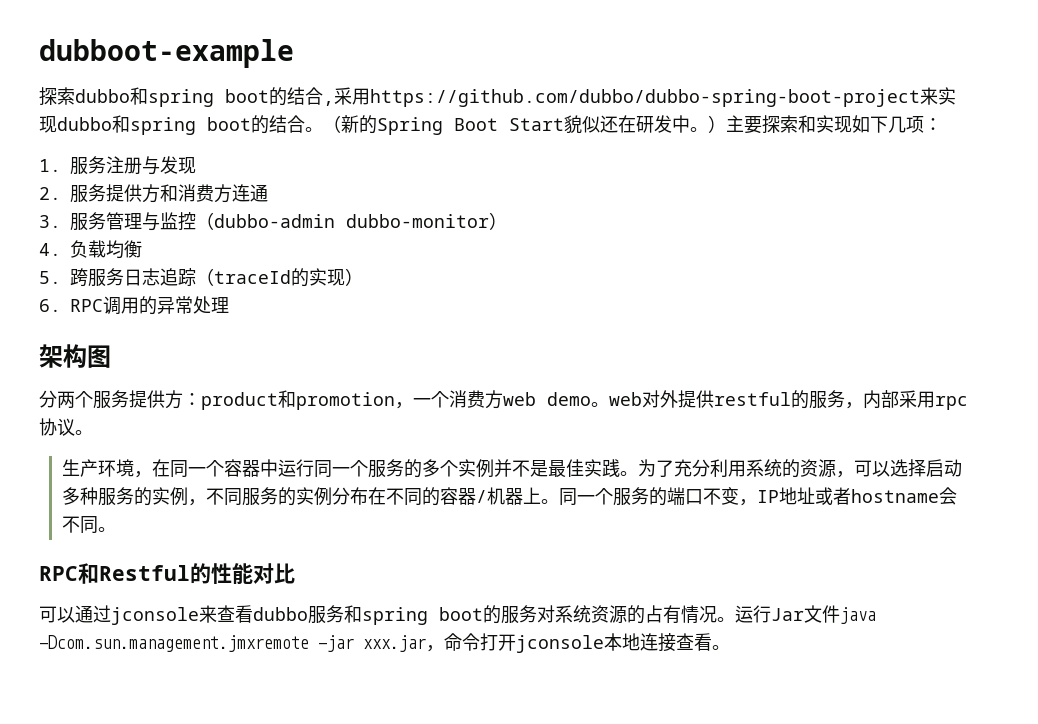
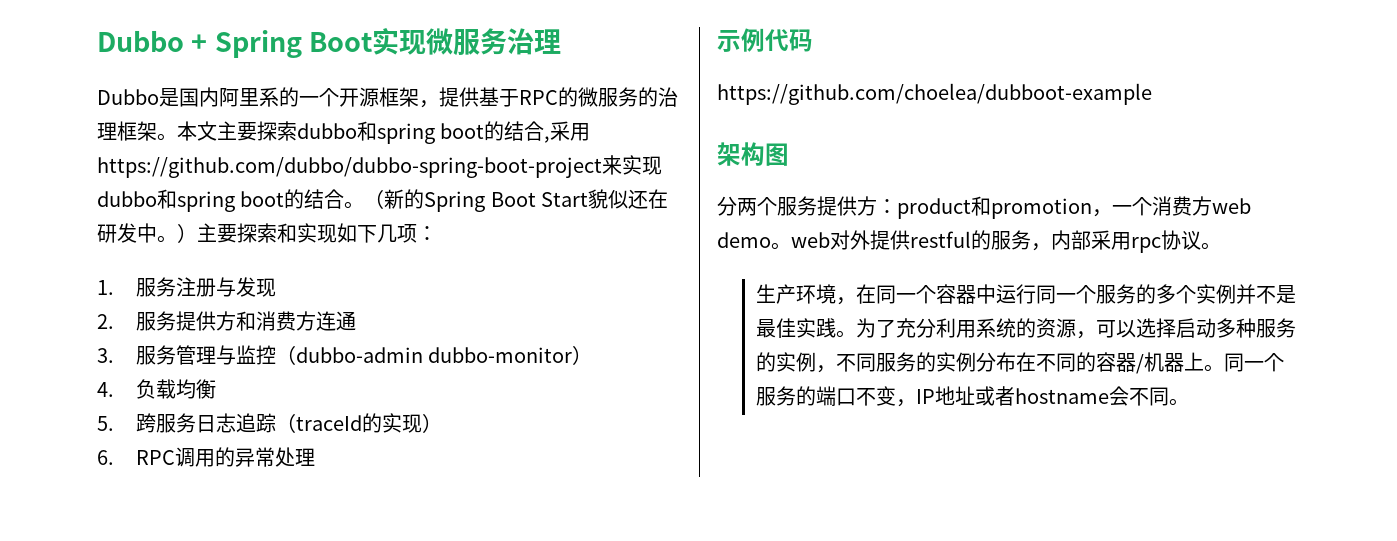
[39,39,294,68] dubboot-example // -> [97,28,561,58] [97,87,678,108] [97,121,257,141] Dubbo + Spring Boot实现微服务治理 // Dubbo是国内阿里系的一个开源框架，提供基于RPC的微服务的治理框架。本文主要
(229, 305) none -> [717,28,813,52] [717,83,1152,105] // 示例代码 // https://github.com/choelea/dubboot-example
[39,563,295,584] [39,605,876,625] [39,633,730,653] // RPC和Restful的性能对比 // 可以通过jconsole来查看dubbo服务和spring boot的服务对系统资源的占有情况。运行Jar文件java -Dcom.sun.management.jmxremote -jar xxx.jar，命令打开jconsole本地连接查看。 -> (1189, 402) none

